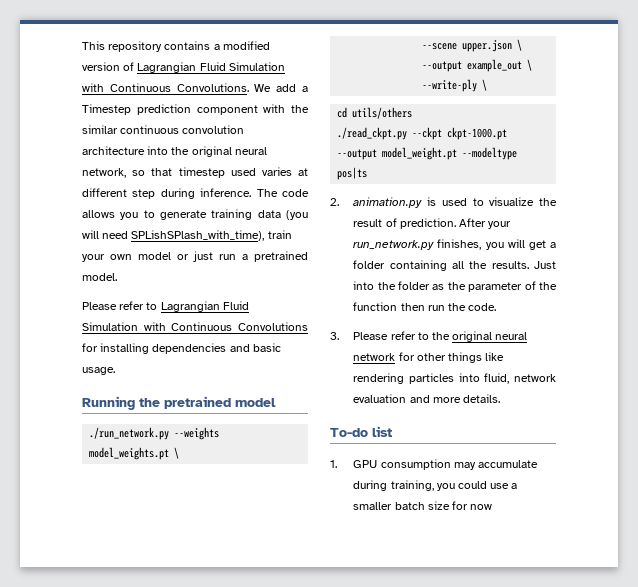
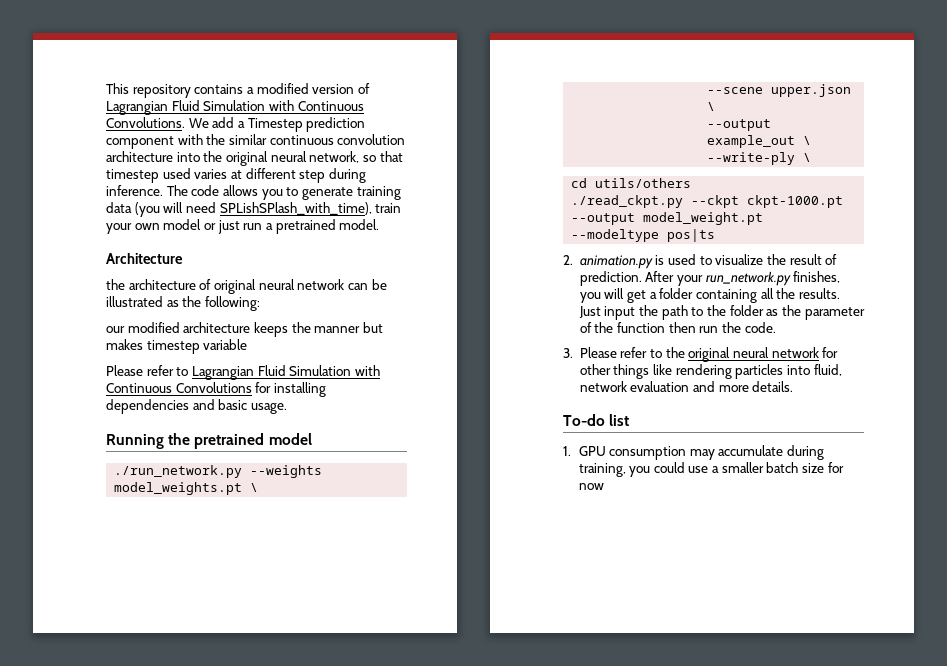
(117, 277) none -> [106,253,183,264] [106,279,387,294] [106,296,260,311] [106,322,383,337] [106,339,248,354] // Architecture // the architecture of original neural network can be illustrated as the following: // our modified architecture keeps the manner but makes timestep variable
[353,281,375,290] into -> [604,305,704,320] input the path to

